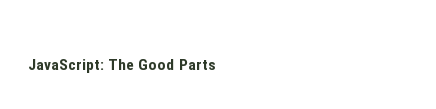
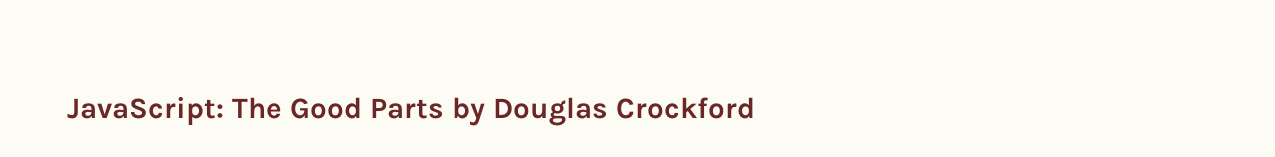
(216, 64) none -> [451,97,755,126] by Douglas Crockford

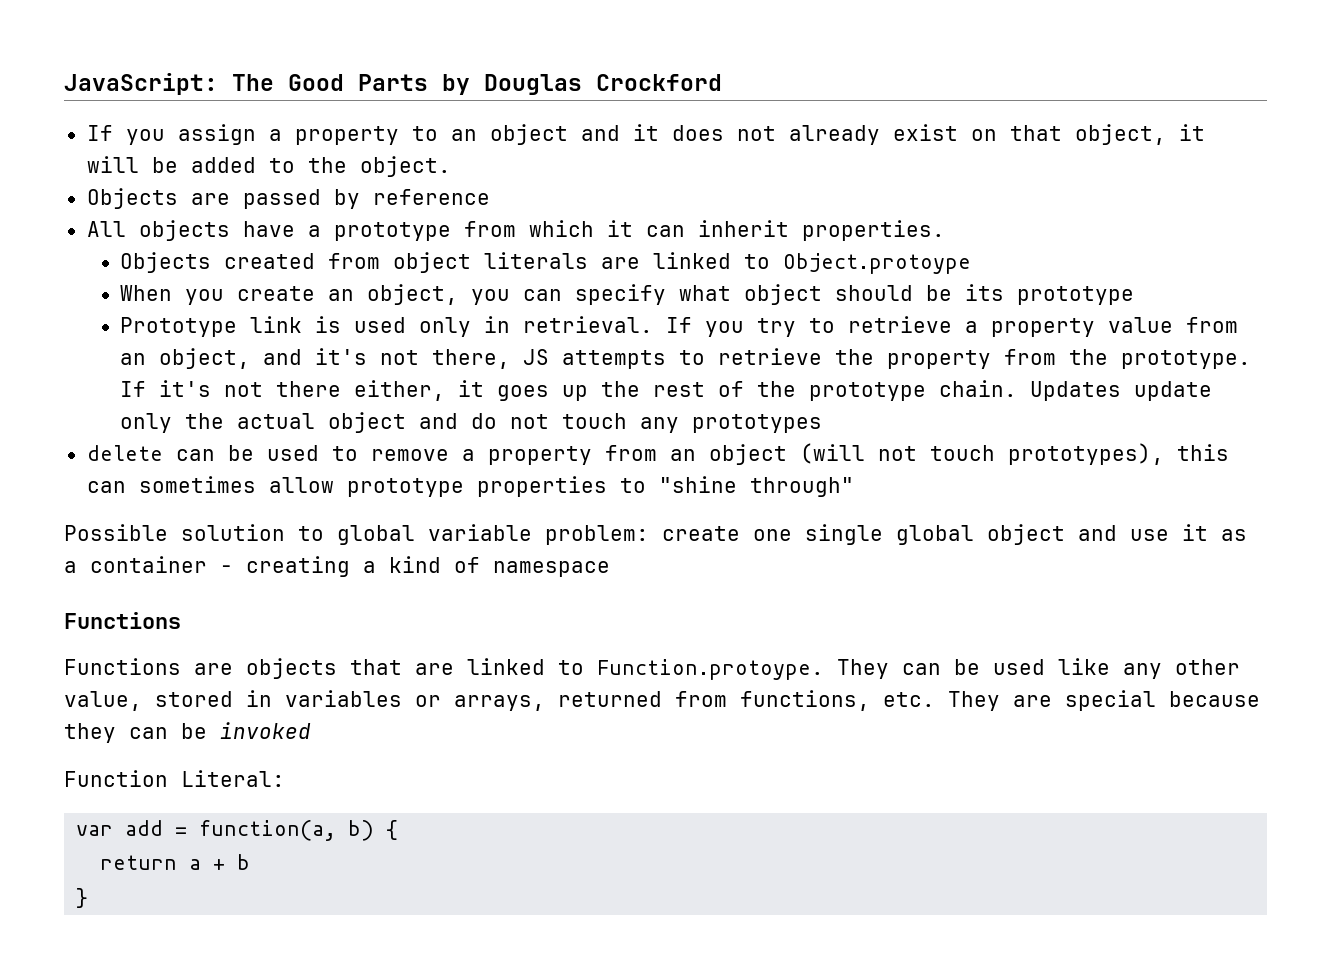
(755, 108) none -> [86,124,1205,145] [86,156,451,177] [86,188,490,209] [86,220,945,241] [120,252,972,274] [120,284,1135,305] [120,316,1239,337] [120,348,1252,369] [120,380,1213,401] [120,412,823,433] [86,443,1229,465] [86,476,854,497] [64,524,1247,545] [64,556,610,577] [64,612,181,629] [64,658,1240,680] [64,690,1260,711] [64,722,311,743] [64,770,285,787] [76,820,399,841] [100,854,251,870] [76,888,89,908] // If you assign a property to an object and it does not already exist on that object, it will be added to the object. // Objects are passed by reference // All objects have a prototype from which it can inherit properties. // Objects created from object literals are linked to Object.protoype // When you create an object, you can specify what object should be its prototype // Prototype link is used only in retrieval. If you try to retrieve a property value from an object, and it's not there, JS attempts to retrieve the property from the prototype. If it's not there either, it goes up the rest of the prototype chain. Updates update only the actual object and do not touch any prototypes // delete can be used to remove a property from an object (will not touch prototypes), this can sometimes allow prototype properties to "shine through" // Possible solution to global variable problem: create one single global object and use it as a container - creating a kind of namespace // Functions // Functions are objects that are linked to Function.protoype. They can be used like any other value, stored in variables or arrays, returned from functions, etc. They are special because they can be invoked // Function Literal: // var add = function(a, b) { // return a + b // }

